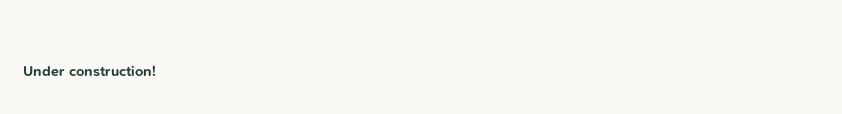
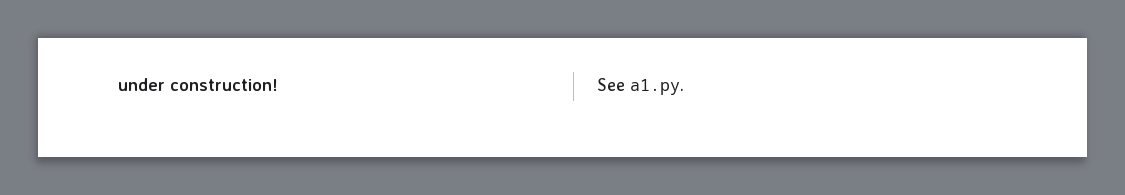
[23,66,65,77] Under -> [118,78,165,91] under
(156, 71) none -> [597,78,684,95] // See a1.py.

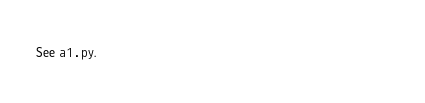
[118,78,278,91] under construction! // -> (36, 52) none

